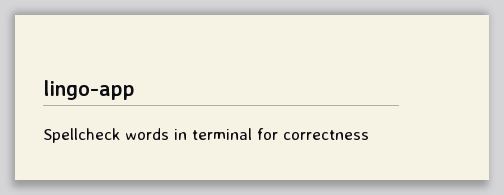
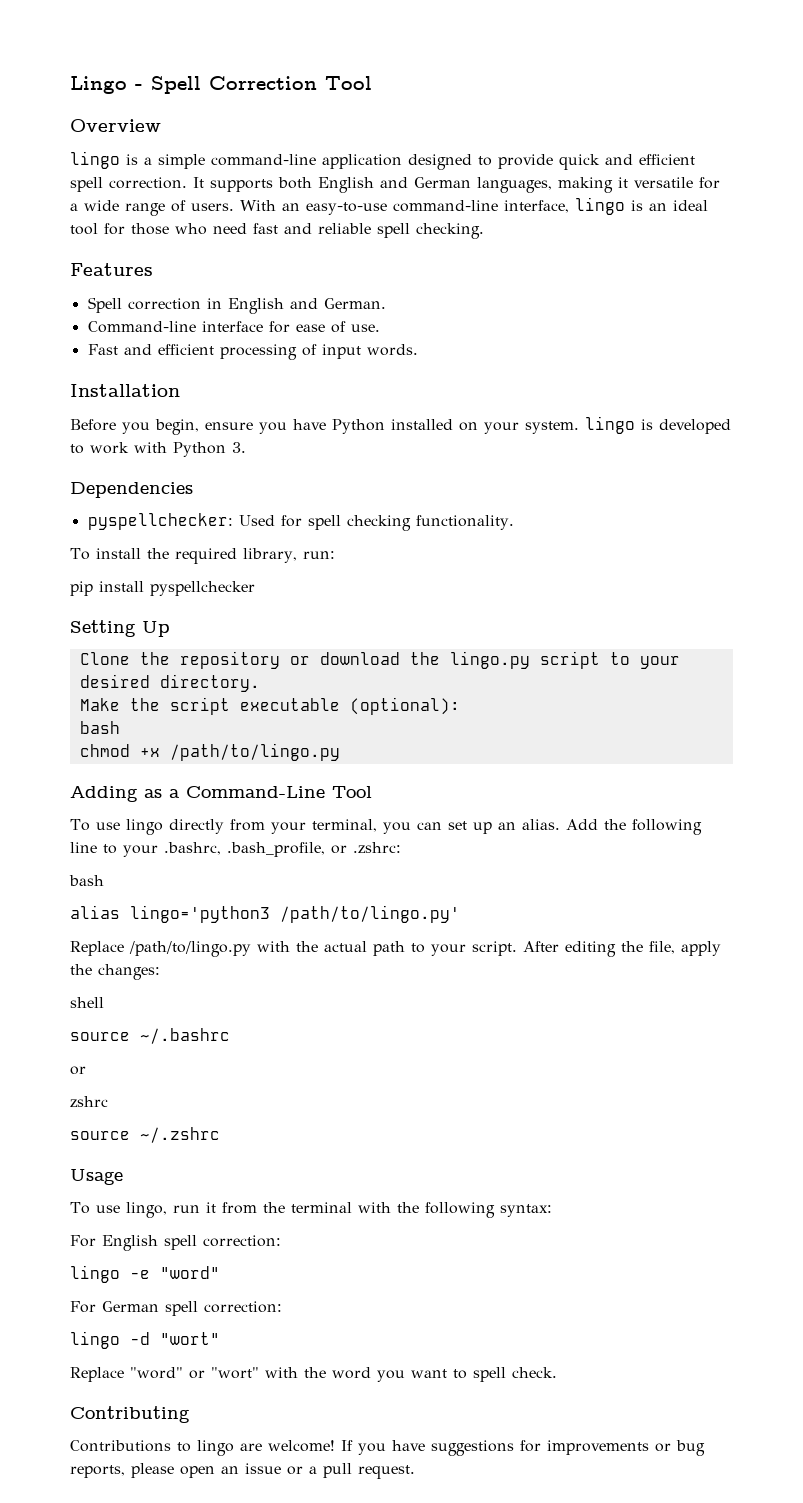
[43,80,135,100] [43,128,369,143] lingo-app // Spellcheck words in terminal for correctness -> [70,76,372,94] [70,119,161,132] [70,151,695,170] [70,177,720,193] [70,197,708,216] [70,223,484,239] [70,263,153,276] [87,297,386,314] [87,321,380,333] [87,344,418,360] [70,384,180,397] [70,416,731,435] [70,442,246,457] [70,482,193,498] [87,513,514,531] [70,548,335,564] [70,581,255,596] [70,620,170,637] [79,651,680,669] [79,674,260,692] [79,697,460,715] [79,721,120,734] [79,743,340,761] [70,786,372,802] [70,819,702,835] [70,842,401,857] [69,875,104,886] [70,905,460,923] [70,941,721,957] [70,964,160,980] [70,997,104,1008] [70,1028,230,1044] [70,1066,86,1075] [70,1096,108,1108] [70,1127,220,1143] [70,1169,123,1185] [70,1202,552,1218] [70,1235,281,1251] [70,1265,220,1283] [70,1301,282,1316] [70,1331,220,1349] [70,1367,557,1382] [70,1406,190,1423] [70,1440,705,1456] [70,1463,415,1479] Lingo - Spell Correction Tool // Overview // lingo is a simple command-line application designed to provide quick and efficient spell correction. It supports both English and German languages, making it versatile for a wide range of users. With an easy-to-use command-line interface, lingo is an ideal tool for those who need fast and reliable spell checking. // Features // Spell correction in English and German. // Command-line interface for ease of use. // Fast and efficient processing of input words. // Installation // Before you begin, ensure you have Python installed on your system. lingo is developed to work with Python 3. // Dependencies // pyspellchecker: Used for spell checking functionality. // To install the required library, run: // pip install pyspellchecker // Setting Up // Clone the repository or download the lingo.py script to your desired directory. // Make the script executable (optional): // bash // chmod +x /path/to/lingo.py // Adding as a Command-Line Tool // To use lingo directly from your terminal, you can set up an alias. Add the following line to your .bashrc, .bash_profile, or .zshrc: // bash // alias lingo='python3 /path/to/lingo.py' // Replace /path/to/lingo.py with the actual path to your script. After editing the file, apply the changes: // shell // source ~/.bashrc // or // zshrc // source ~/.zshrc // Usage // To use lingo, run it from the terminal with the following syntax: // For English spell correction: // lingo -e "word" // For German spell correction: // lingo -d "wort" // Replace "word" or "wort" with the word you want to spell check. // Contributing // Contributions to lingo are welcome! If you have suggestions for improvements or bug reports, please open an issue or a pull request.

